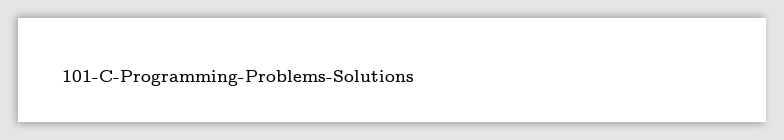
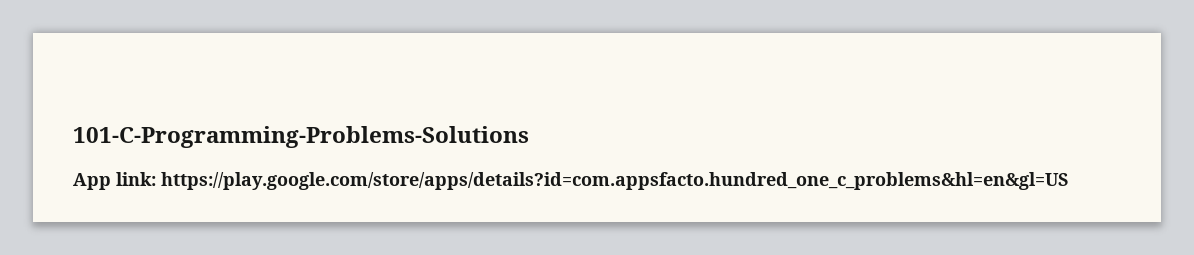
(414, 78) none -> [73,172,1069,190] // App link: https://play.google.com/store/apps/details?id=com.appsfacto.hundred_one_c_problems&hl=en&gl=US

